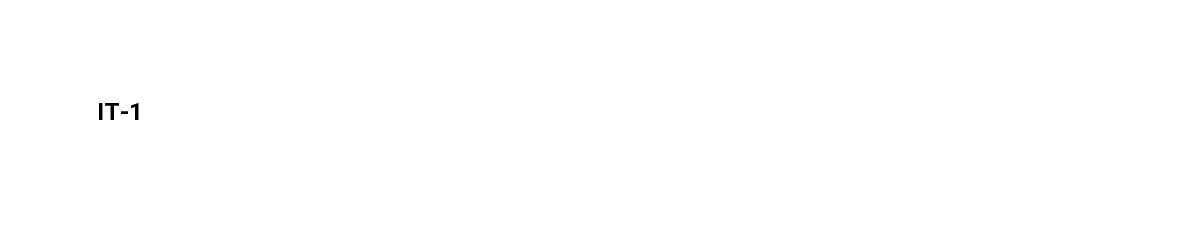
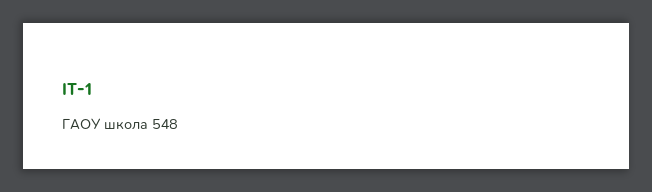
(143, 111) none -> [62,118,178,130] // ГАОУ школа 548

